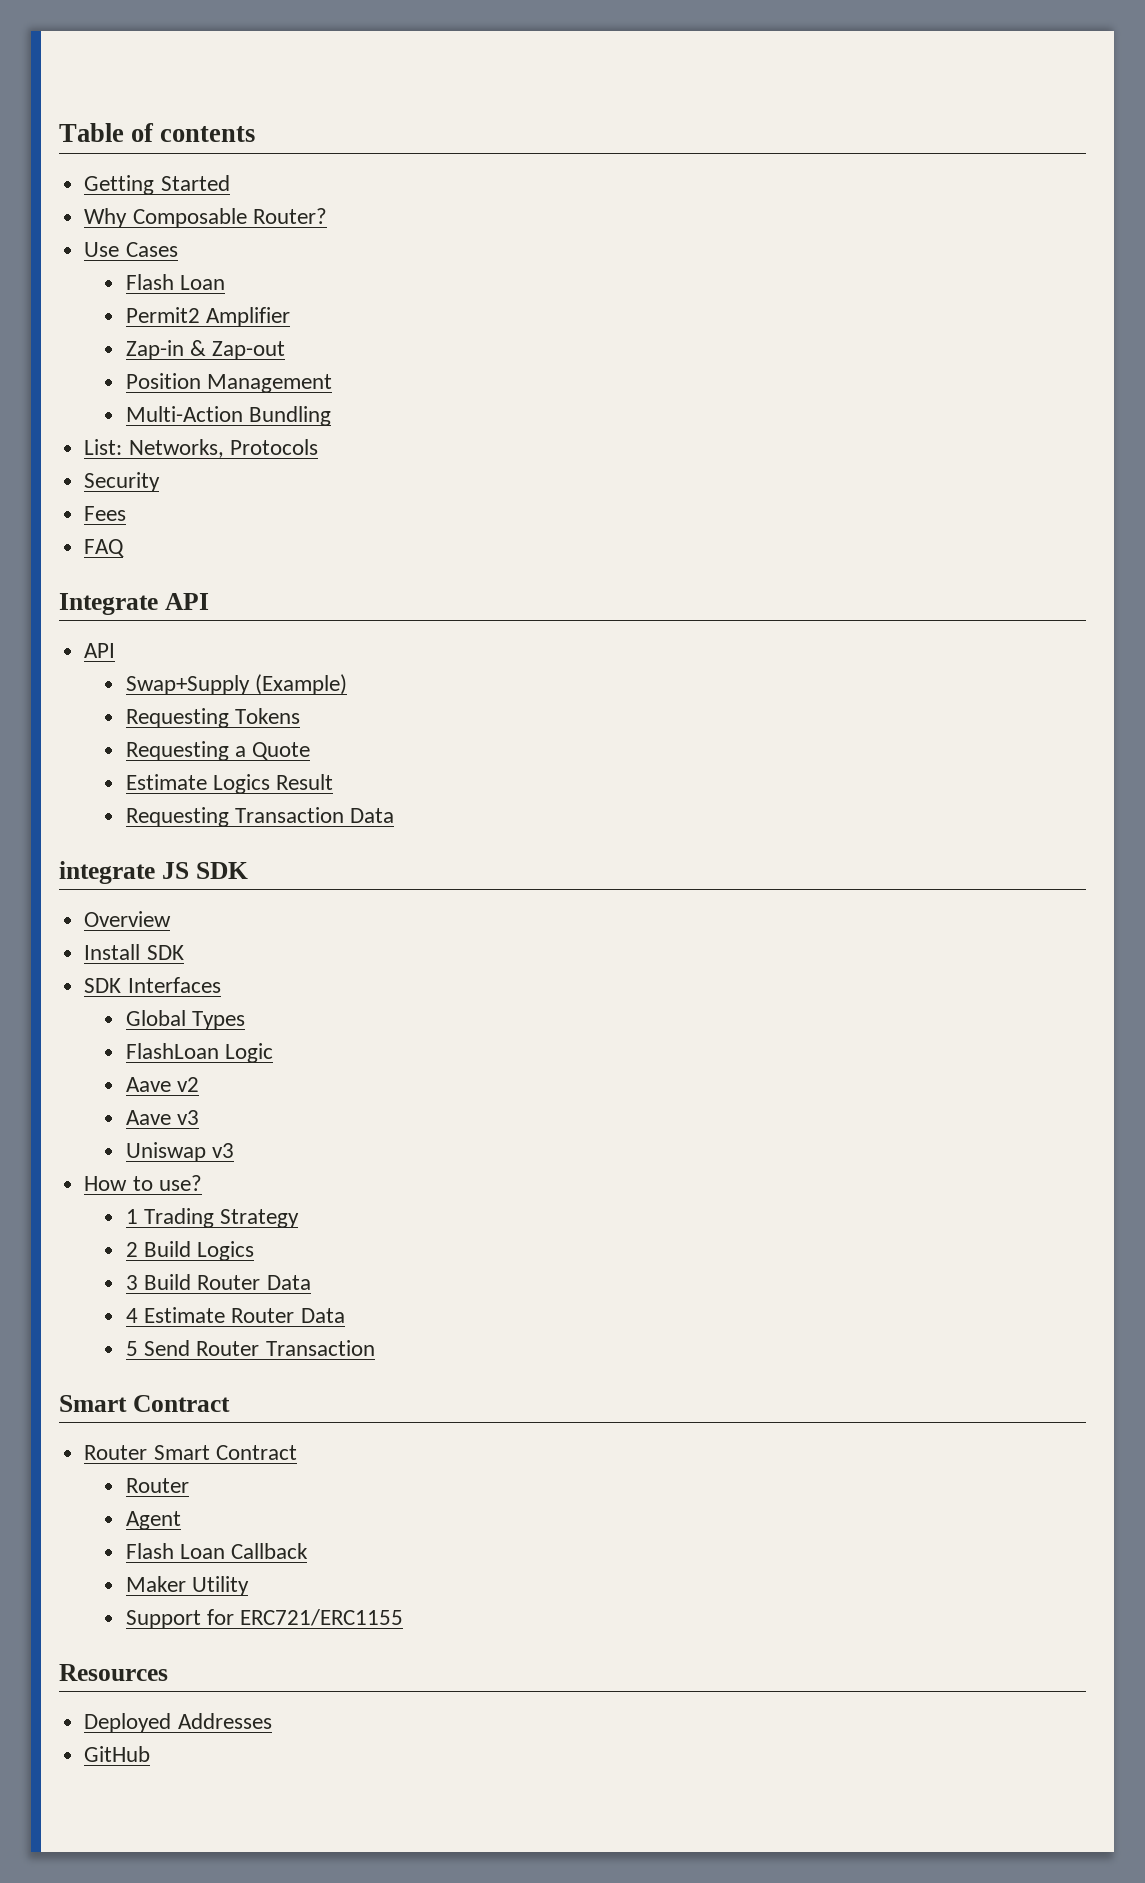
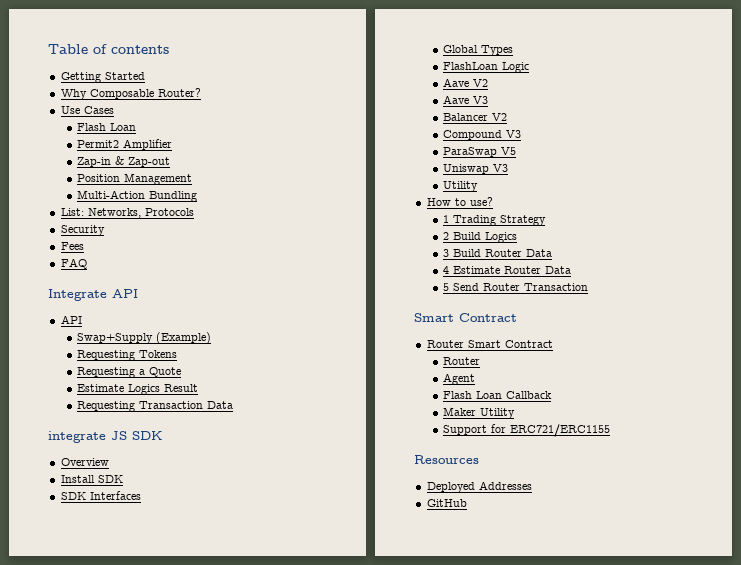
[177,1077,200,1092] [125,1110,200,1125] v2 // Aave v3 -> [473,79,489,87] [443,95,489,104] [443,113,508,121] [443,130,522,140] [443,147,517,157] V2 // Aave V3 // Balancer V2 // Compound V3 // ParaSwap V5
[212,1143,235,1158] v3 -> [493,164,509,172] [443,181,479,192] V3 // Utility

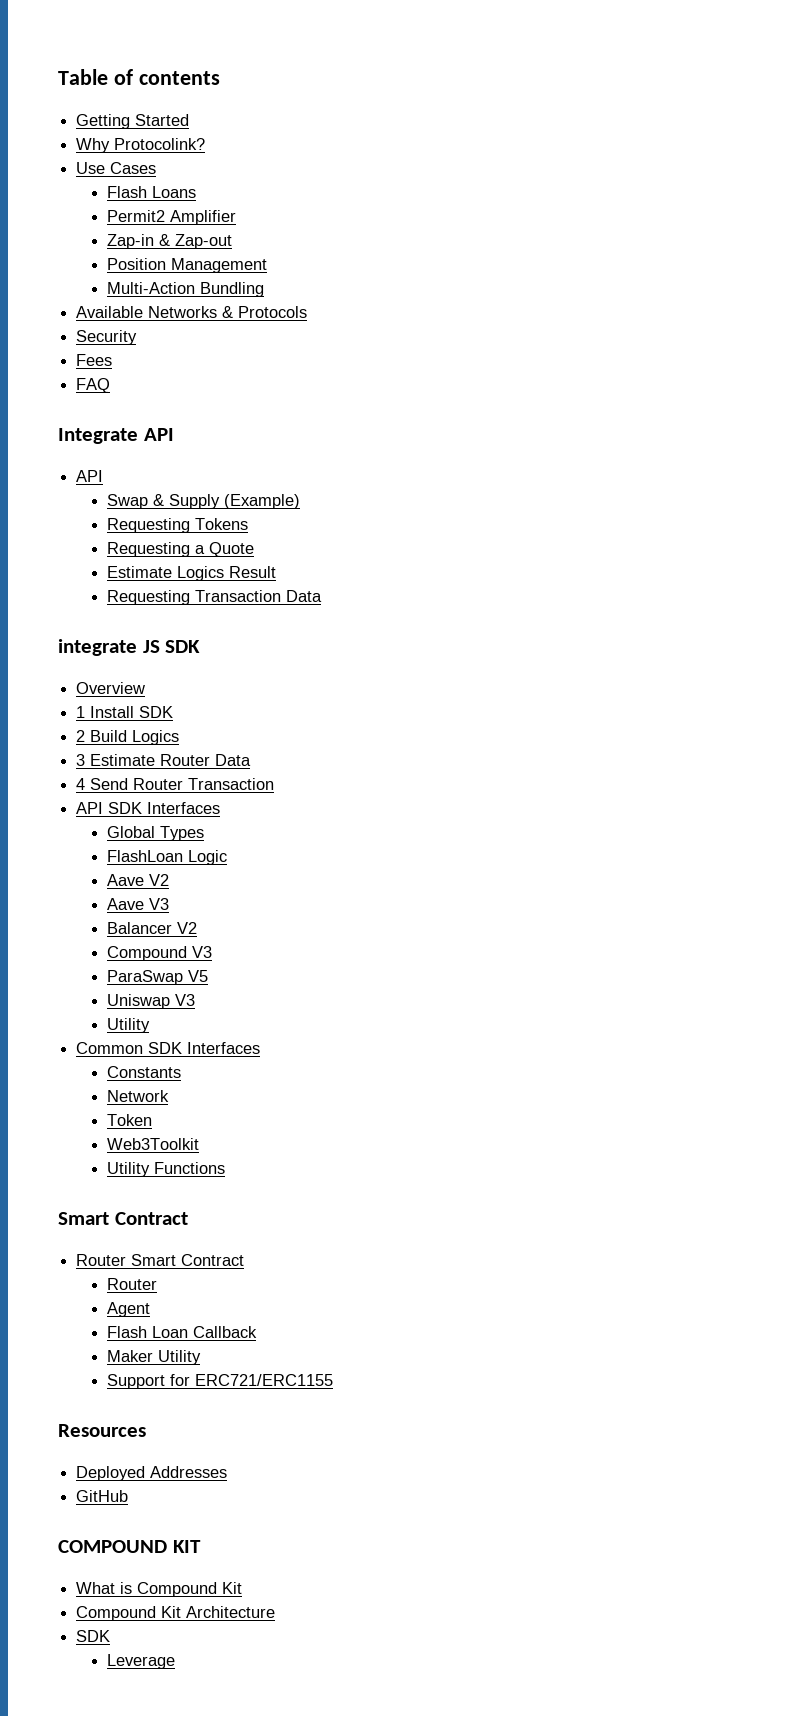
[89,88,201,99] Composable Router? -> [114,138,206,150] Protocolink?
[110,123,137,131] Loan -> [152,186,197,198] Loans
[60,208,141,218] List: Networks, -> [76,306,234,318] Available Networks &
[77,333,154,344] Swap+Supply -> [107,494,221,509] Swap & Supply
(109, 462) none -> [76,706,86,718] 1
(123, 479) none -> [76,730,180,745] [76,754,252,766] [76,778,275,790] [76,802,104,814] 2 Build Logics // 3 Estimate Router Data // 4 Send Router Transaction // API
[426,197,493,206] [443,215,547,226] [443,232,518,243] [443,249,553,257] [443,266,572,274] [443,283,589,291] How to use? // 1 Trading Strategy // 2 Build Logics // 3 Build Router Data // 4 Estimate Router Data // 5 Send Router Transaction -> [76,1042,261,1054] [107,1066,182,1078] [107,1090,170,1102] [107,1114,153,1126] [107,1138,200,1150] [107,1162,226,1177] Common SDK Interfaces // Constants // Network // Token // Web3Toolkit // Utility Functions
(467, 503) none -> [58,1540,201,1553] [76,1582,243,1597] [76,1606,276,1621] [76,1630,111,1642] [107,1654,176,1669] // COMPOUND KIT // What is Compound Kit // Compound Kit Architecture // SDK // Leverage

